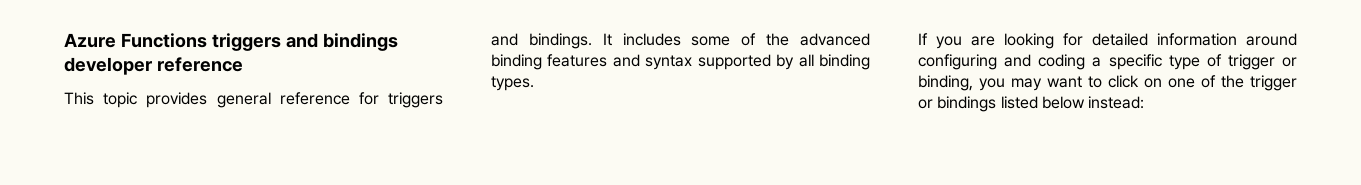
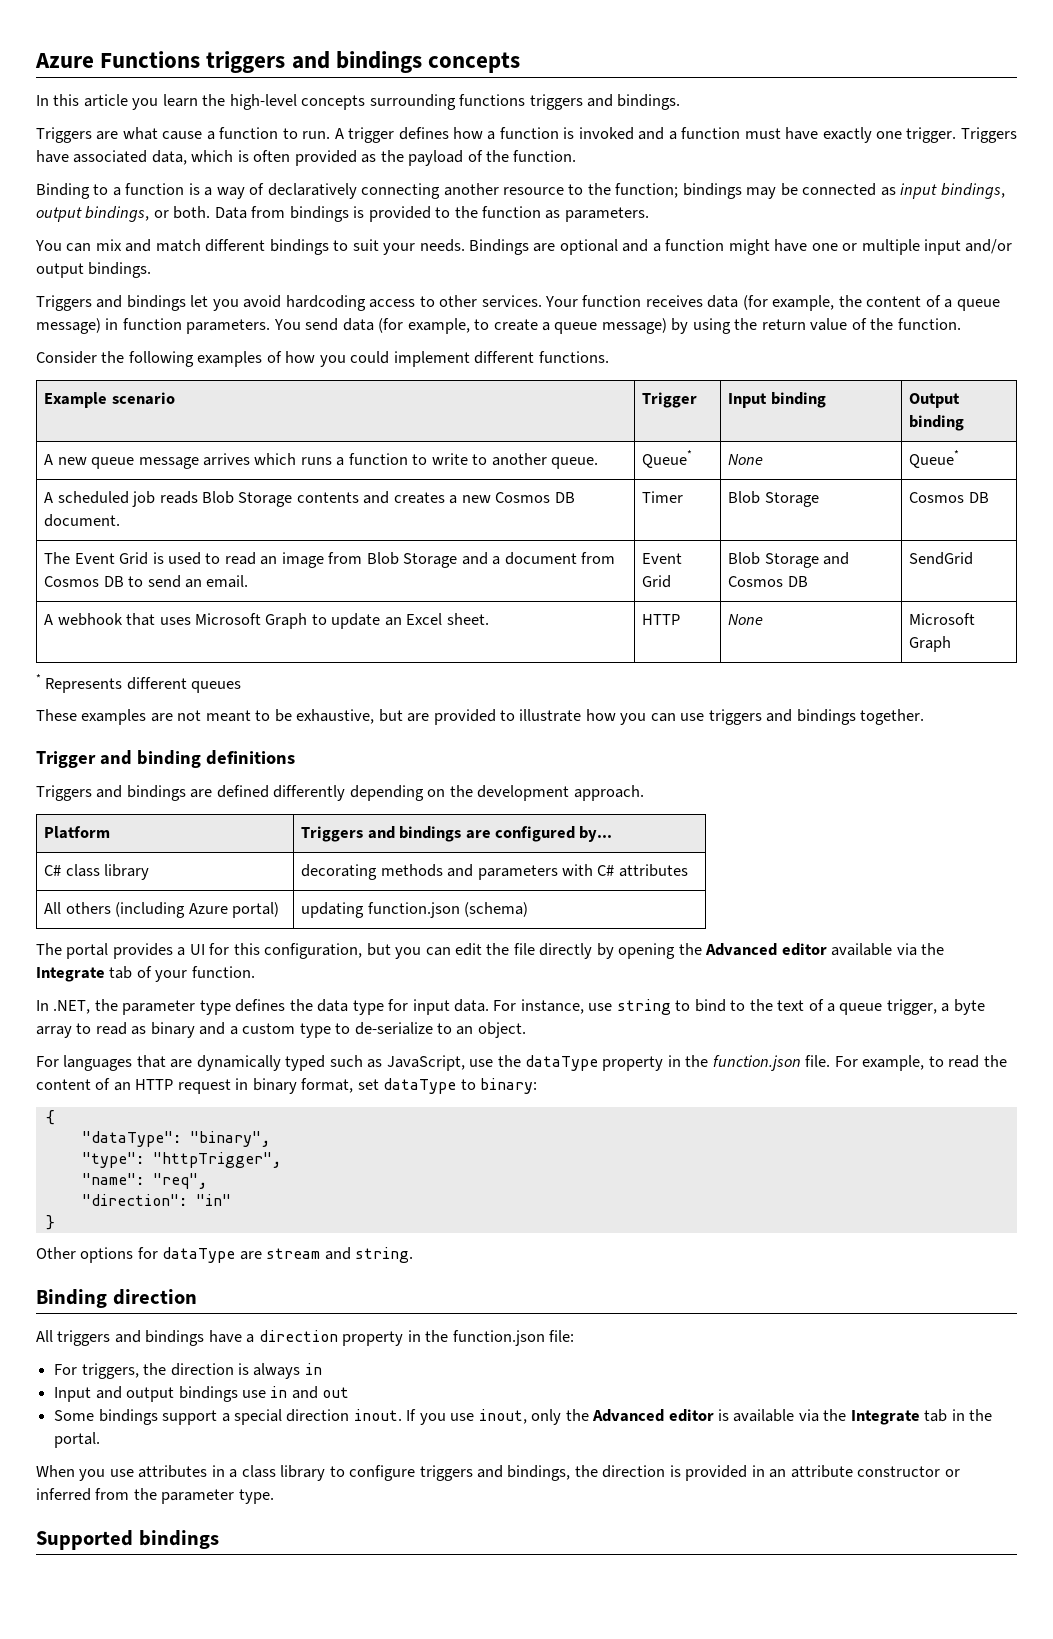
[64,57,243,75] [64,92,444,108] [491,33,870,49] [491,54,870,70] [491,76,534,91] [918,33,1297,49] [918,54,1297,70] [918,75,1297,91] [918,96,1145,112] developer reference // This topic provides general reference for triggers and bindings. It includes some of the advanced binding features and syntax supported by all binding types. // If you are looking for detailed information around configuring and coding a specific type of trigger or binding, you may want to click on one of the trigger or bindings listed below instead: -> [428,52,521,73] [36,94,681,110] [36,127,1017,143] [36,150,577,166] [36,183,1005,199] [36,206,649,222] [35,239,1013,255] [36,262,152,278] [36,295,1000,311] [36,318,961,334] [36,351,609,367] [44,392,175,408] [642,392,698,408] [728,392,826,408] [909,393,961,408] [909,415,965,431] [44,453,599,469] [642,450,693,468] [728,454,764,465] [909,450,960,468] [44,491,575,507] [44,514,121,527] [642,491,684,503] [728,491,819,507] [909,492,989,503] [44,552,616,568] [44,575,249,588] [642,553,683,564] [642,575,672,588] [728,552,850,568] [728,576,808,587] [909,552,974,565] [44,613,489,629] [642,614,681,625] [728,614,764,625] [909,613,976,625] [909,636,952,652] [36,674,242,693] [36,709,925,725] [36,750,295,768] [36,785,644,801] [44,826,111,839] [301,826,613,842] [44,864,150,880] [301,864,688,880] [44,902,280,918] [301,902,529,918] [36,943,945,959] [36,966,255,982] [36,999,985,1015] [36,1022,526,1038] [36,1055,1007,1071] [36,1078,538,1094] [45,1110,55,1125] [81,1131,270,1147] [81,1152,281,1168] [81,1173,207,1189] [81,1194,231,1206] [45,1215,55,1230] [36,1247,414,1263] [36,1289,197,1308] [36,1330,575,1346] [54,1363,322,1379] [54,1386,350,1402] [54,1409,993,1425] [54,1432,101,1448] [36,1465,960,1481] [36,1488,274,1504] [36,1530,219,1550] concepts // In this article you learn the high-level concepts surrounding functions triggers and bindings. // Triggers are what cause a function to run. A trigger defines how a function is invoked and a function must have exactly one trigger. Triggers have associated data, which is often provided as the payload of the function. // Binding to a function is a way of declaratively connecting another resource to the function; bindings may be connected as input bindings, output bindings, or both. Data from bindings is provided to the function as parameters. // You can mix and match different bindings to suit your needs. Bindings are optional and a function might have one or multiple input and/or output bindings. // Triggers and bindings let you avoid hardcoding access to other services. Your function receives data (for example, the content of a queue message) in function parameters. You send data (for example, to create a queue message) by using the return value of the function. // Consider the following examples of how you could implement different functions. // Example scenario | Trigger | Input binding | Output binding // A new queue message arrives which runs a function to write to another queue. | Queue* | None | Queue* // A scheduled job reads Blob Storage contents and creates a new Cosmos DB document. | Timer | Blob Storage | Cosmos DB // The Event Grid is used to read an image from Blob Storage and a document from Cosmos DB to send an email. | Event Grid | Blob Storage and Cosmos DB | SendGrid // A webhook that uses Microsoft Graph to update an Excel sheet. | HTTP | None | Microsoft Graph // * Represents different queues // These examples are not meant to be exhaustive, but are provided to illustrate how you can use triggers and bindings together. // Trigger and binding definitions // Triggers and bindings are defined differently depending on the development approach. // Platform | Triggers and bindings are configured by... // C# class library | decorating methods and parameters with C# attributes // All others (including Azure portal) | updating function.json (schema) // The portal provides a UI for this configuration, but you can edit the file directly by opening the Advanced editor available via the Integrate tab of your function. // In .NET, the parameter type defines the data type for input data. For instance, use string to bind to the text of a queue trigger, a byte array to read as binary and a custom type to de-serialize to an object. // For languages that are dynamically typed such as JavaScript, use the dataType property in the function.json file. For example, to read the content of an HTTP request in binary format, set dataType to binary: // { // "dataType": "binary", // "type": "httpTrigger", // "name": "req", // "direction": "in" // } // Other options for dataType are stream and string. // Binding direction // All triggers and bindings have a direction property in the function.json file: // For triggers, the direction is always in // Input and output bindings use in and out // Some bindings support a special direction inout. If you use inout, only the Advanced editor is available via the Integrate tab in the portal. // When you use attributes in a class library to configure triggers and bindings, the direction is provided in an attribute constructor or inferred from the parameter type. // Supported bindings

